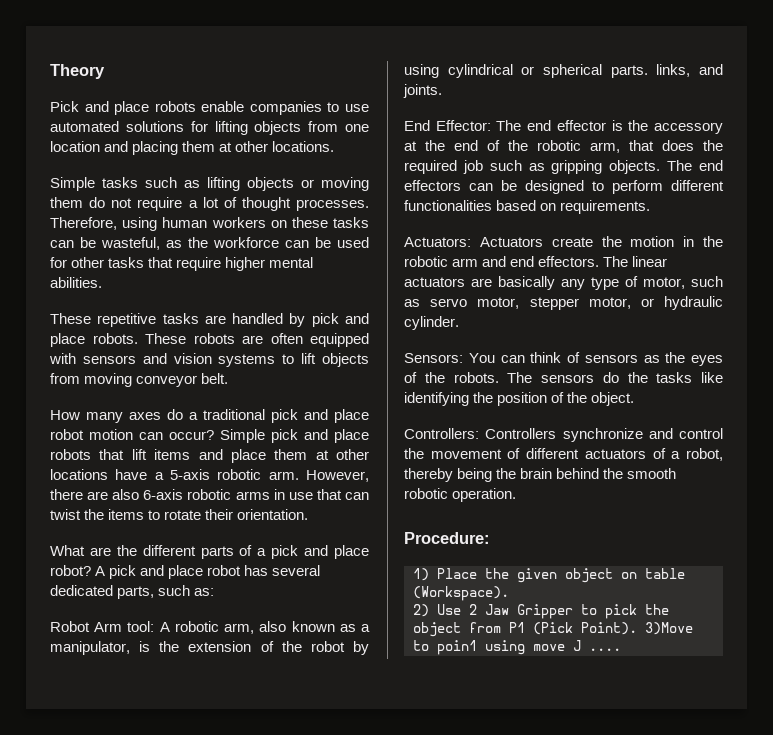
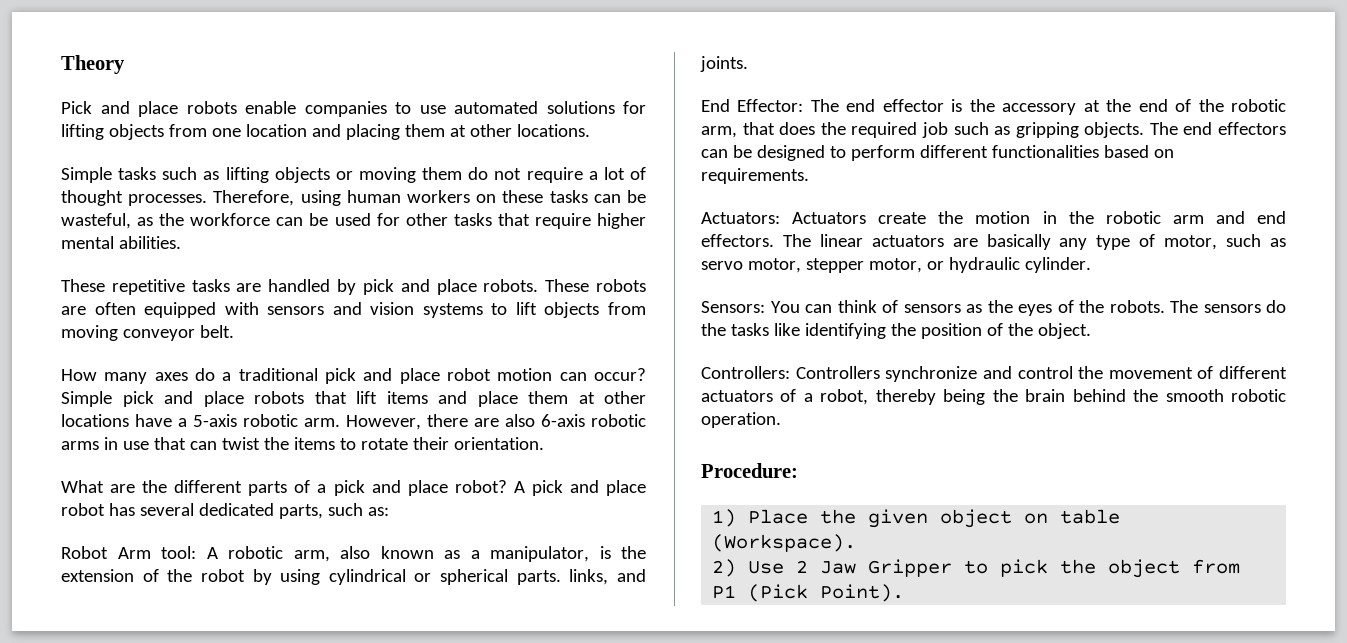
[645,622,693,635] [413,640,621,655] 3)Move to poin1 using move J .... -> (905, 593) none

